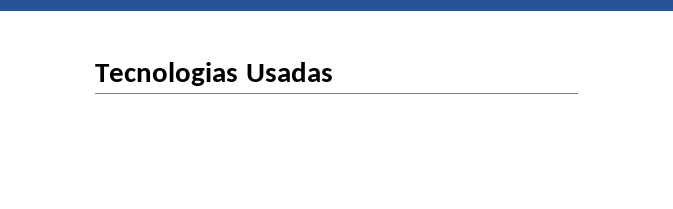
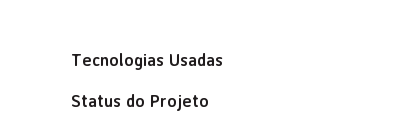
(333, 72) none -> [71,94,209,111] // Status do Projeto

